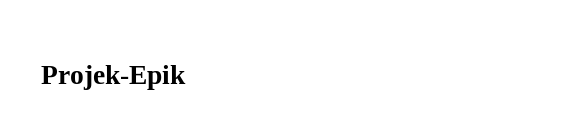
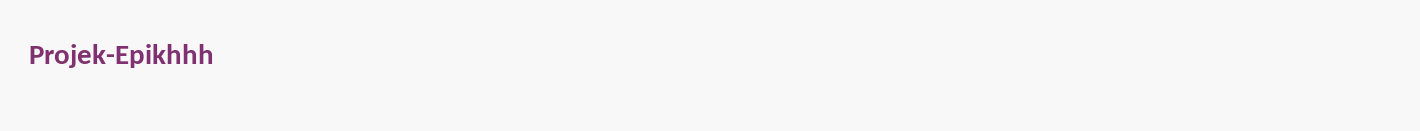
[41,65,186,90] Projek-Epik -> [29,44,214,68] Projek-Epikhhh

